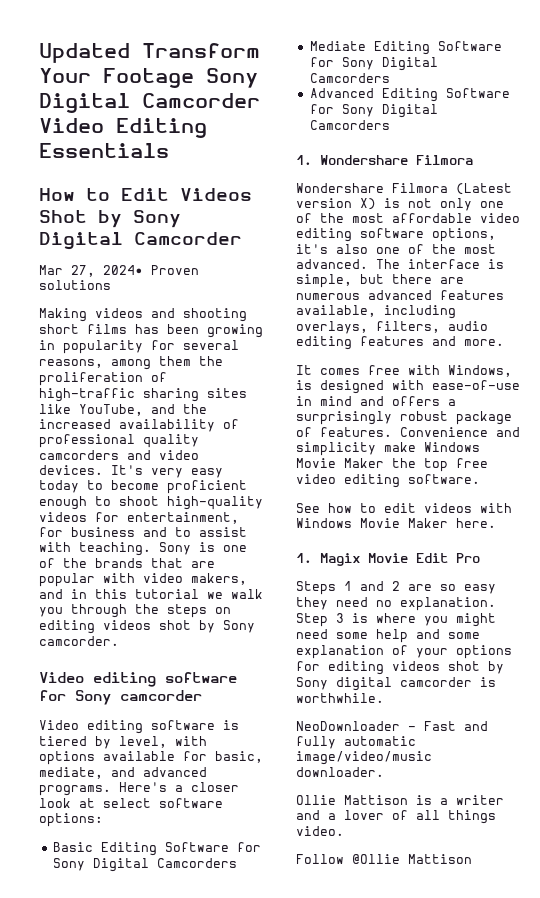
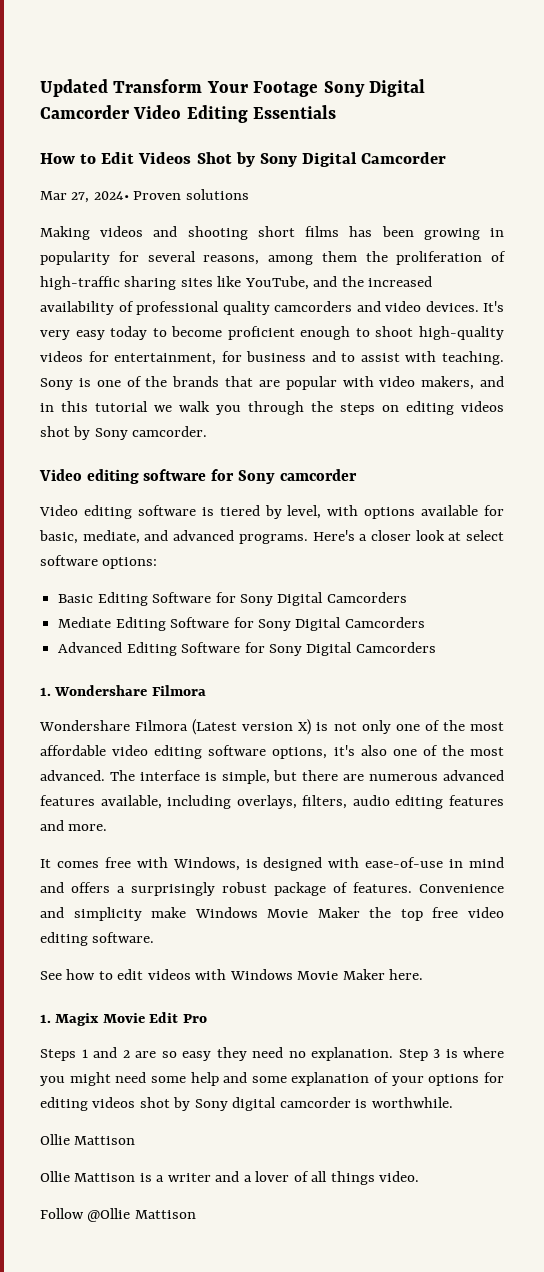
[296,721,488,731] [296,736,416,749] [296,751,432,765] [296,767,384,777] NeoDownloader - Fast and fully automatic image/video/music downloader. -> [40,1134,136,1145] Ollie Mattison

